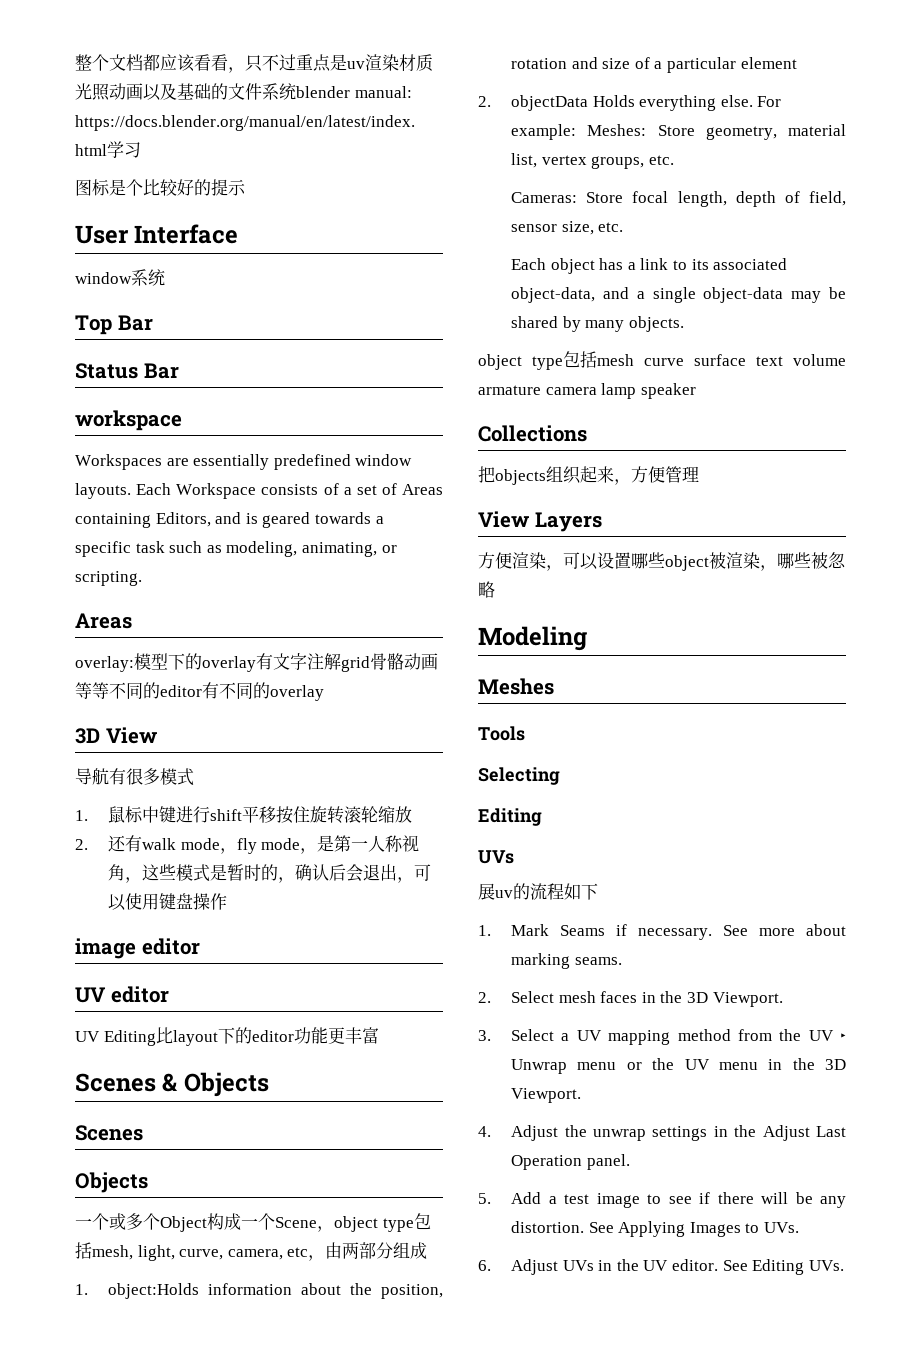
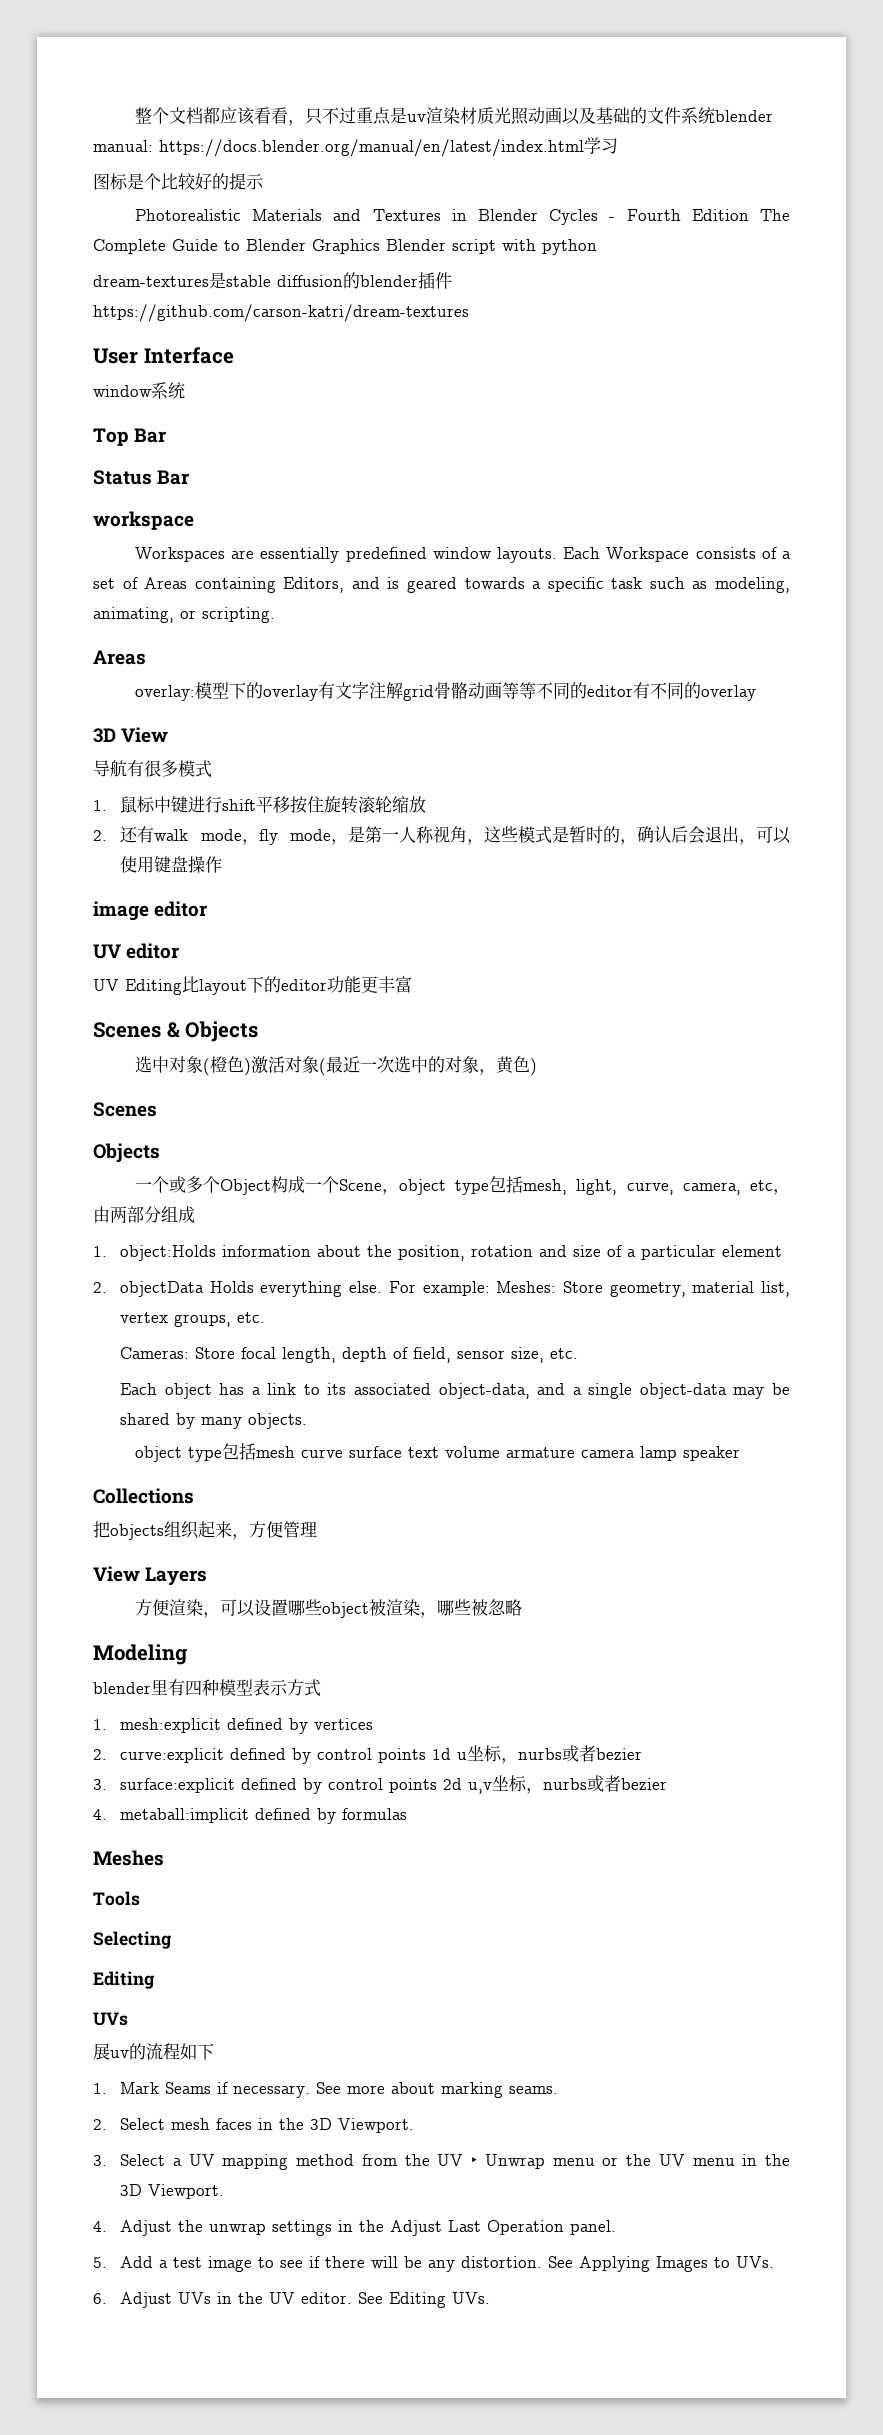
(246, 187) none -> [134,209,790,225] [93,239,597,255] [93,272,452,289] [93,304,469,322] // Photorealistic Materials and Textures in Blender Cycles - Fourth Edition The Complete Guide to Blender Graphics Blender script with python // dream-textures是stable diffusion的blender插件https://github.com/carson-katri/dream-textures
(269, 1084) none -> [134,1056,537,1076] // 选中对象(橙色)激活对象(最近一次选中的对象，黄色)
(587, 638) none -> [93,1679,321,1697] [93,1718,374,1734] [93,1745,643,1764] [93,1775,668,1794] [93,1808,408,1824] // blender里有四种模型表示方式 // 1. mesh:explicit defined by vertices // 2. curve:explicit defined by control points 1d u坐标，nurbs或者bezier // 3. surface:explicit defined by control points 2d u,v坐标，nurbs或者bezier // 4. metaball:implicit defined by formulas

